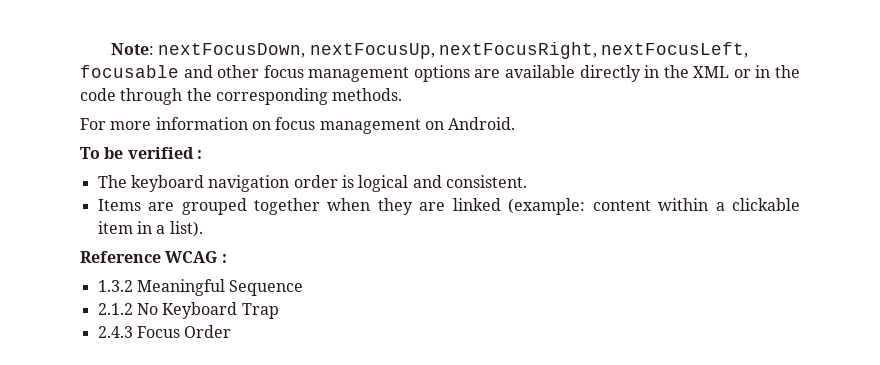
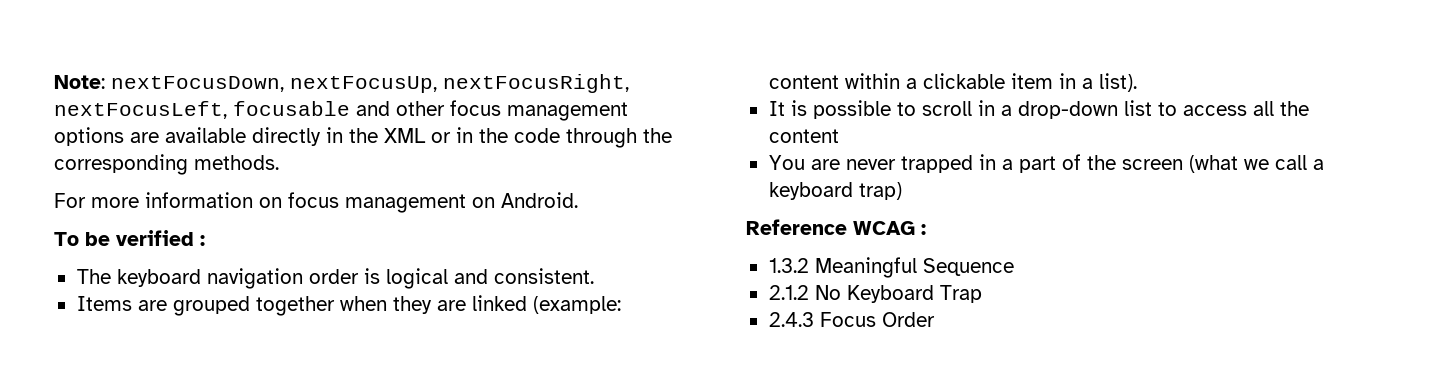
(203, 229) none -> [768,100,1309,119] [768,129,839,143] [768,154,1324,173] [768,182,902,200] // It is possible to scroll in a drop-down list to access all the content // You are never trapped in a part of the screen (what we call a keyboard trap)

